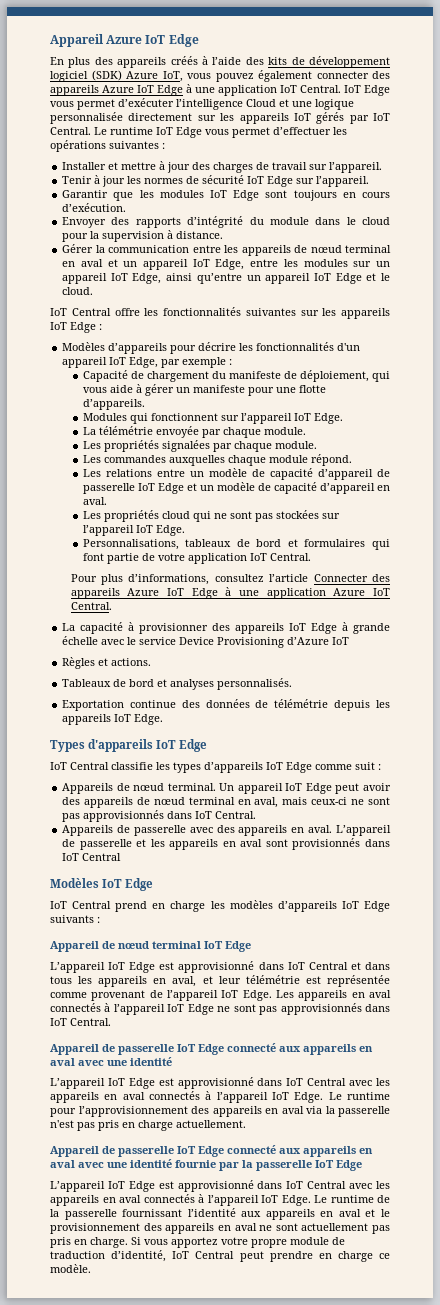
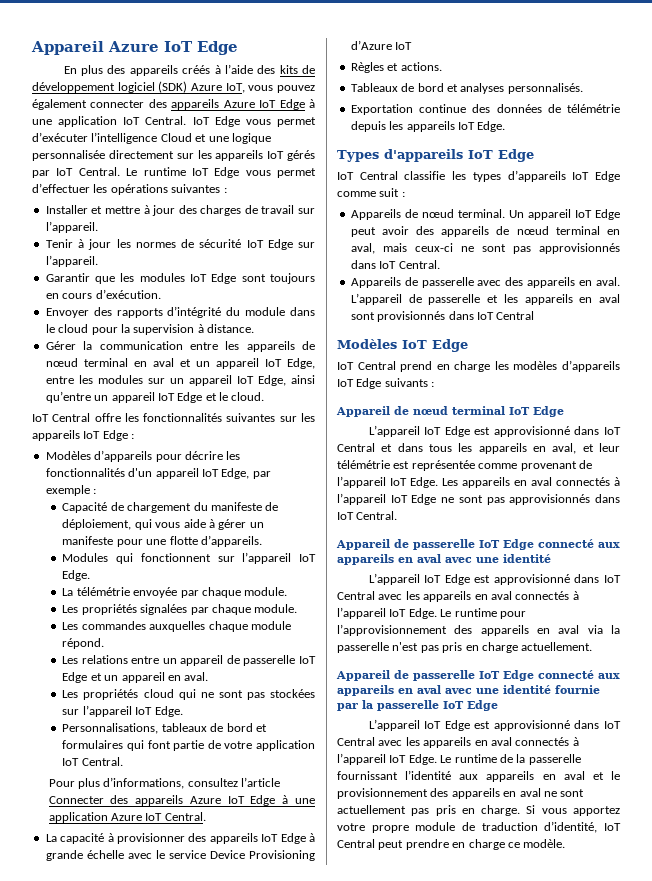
[208,468,373,480] modèle de capacité d’appareil -> [180,655,224,666] appareil
[216,482,375,494] modèle de capacité d’appareil -> [121,672,165,683] appareil

